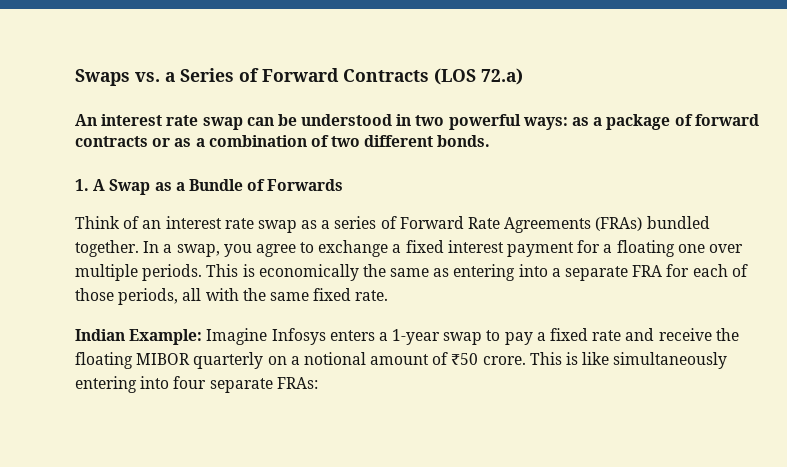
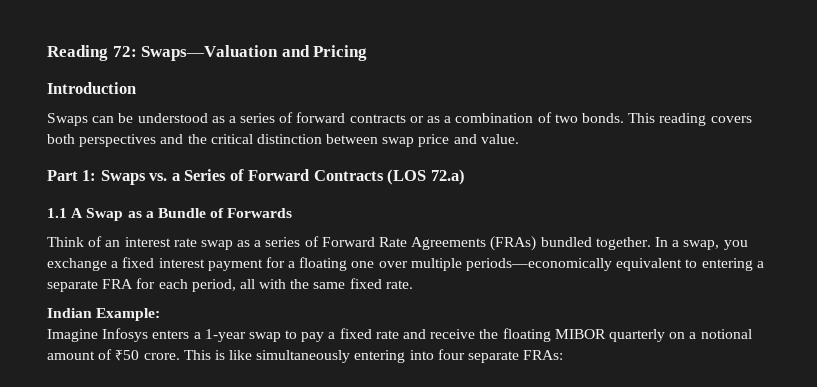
(75, 77) none -> [47,45,368,61] [47,82,136,94] [47,112,752,126] [47,134,519,147] [47,170,97,181] Reading 72: Swaps—Valuation and Pricing // Introduction // Swaps can be understood as a series of forward contracts or as a combination of two bonds. This reading covers both perspectives and the critical distinction between swap price and value. // Part 1:
[75,114,759,130] [75,135,491,147] [75,179,89,191] An interest rate swap can be understood in two powerful ways: as a package of forward contracts or as a combination of two different bonds. // 1. -> [47,208,67,218] 1.1
[255,242,315,257] agree to -> (748, 245) none
[142,264,548,281] periods. This is economically the same as entering into -> [466,258,753,271] periods—economically equivalent to entering
[731,264,748,277] [75,288,179,305] of those periods, -> [191,279,236,292] period,
(203, 337) none -> (161, 314) //

